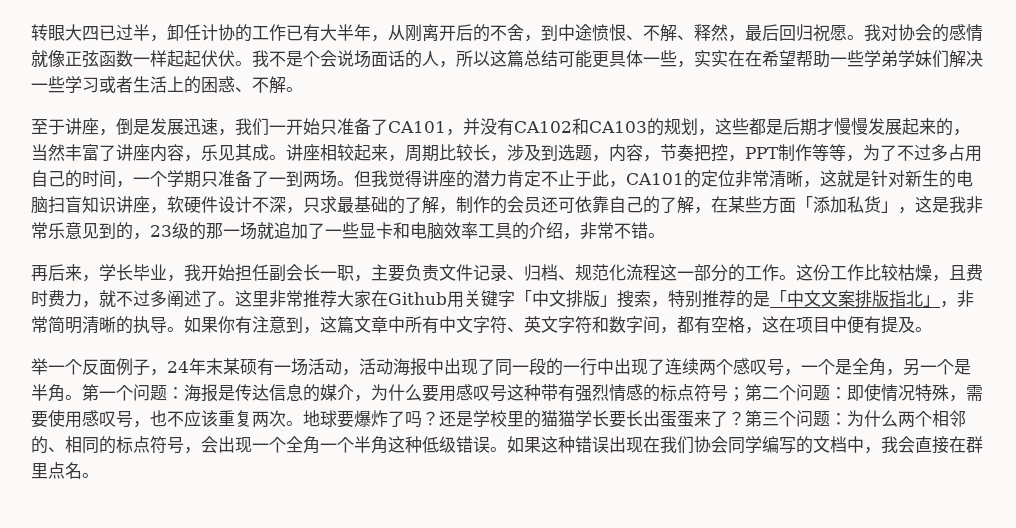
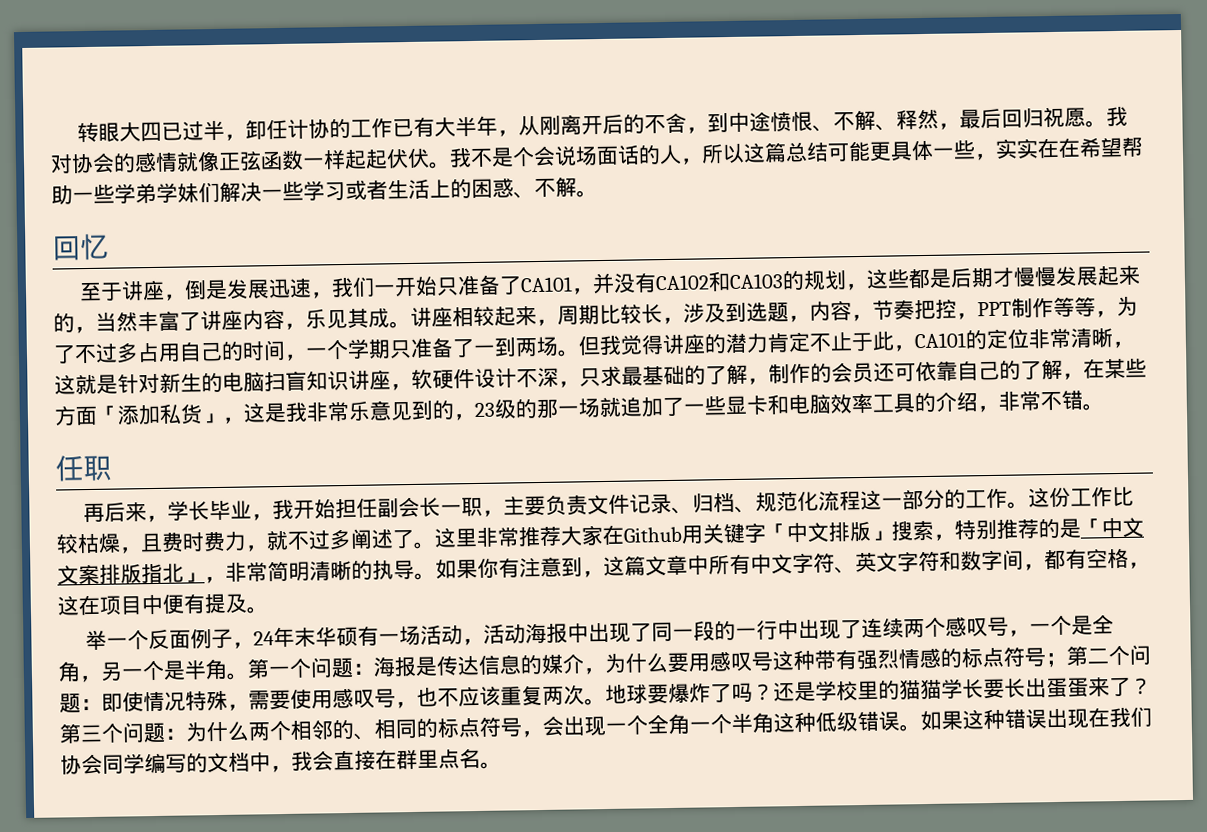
(303, 89) none -> [52,233,109,261] // 回忆
(665, 235) none -> [55,455,112,482] // 任职
[223,358,240,375] 某 -> [315,626,338,647] 华

